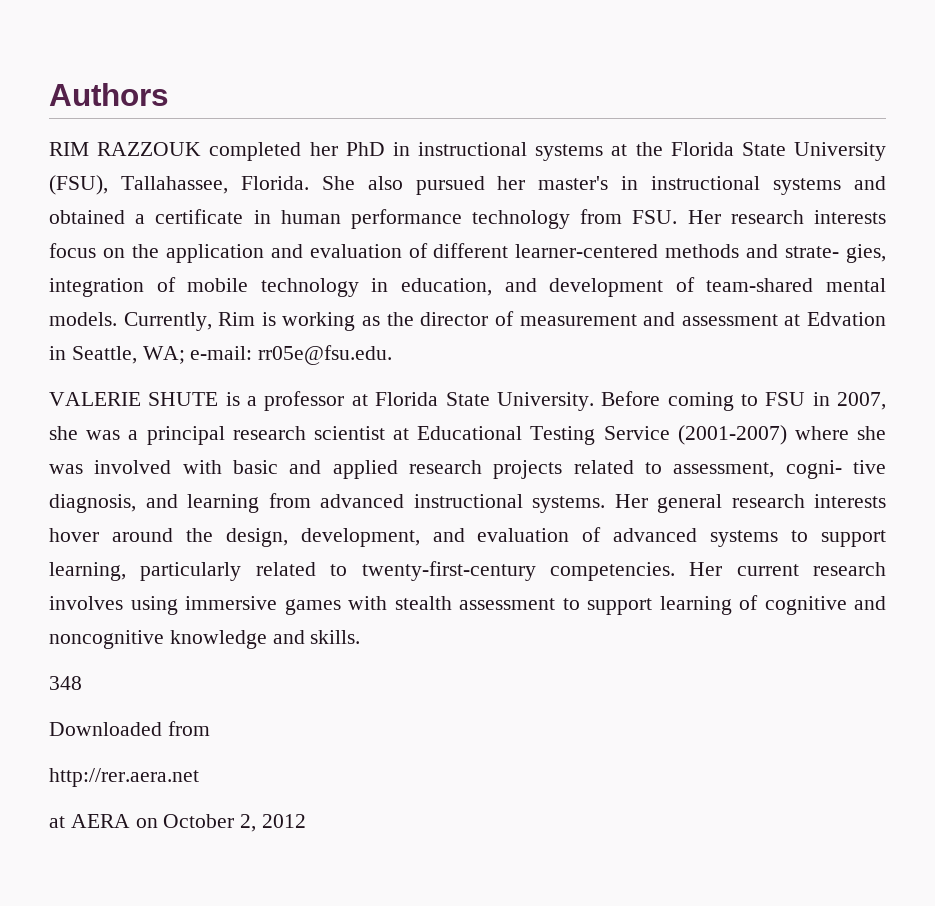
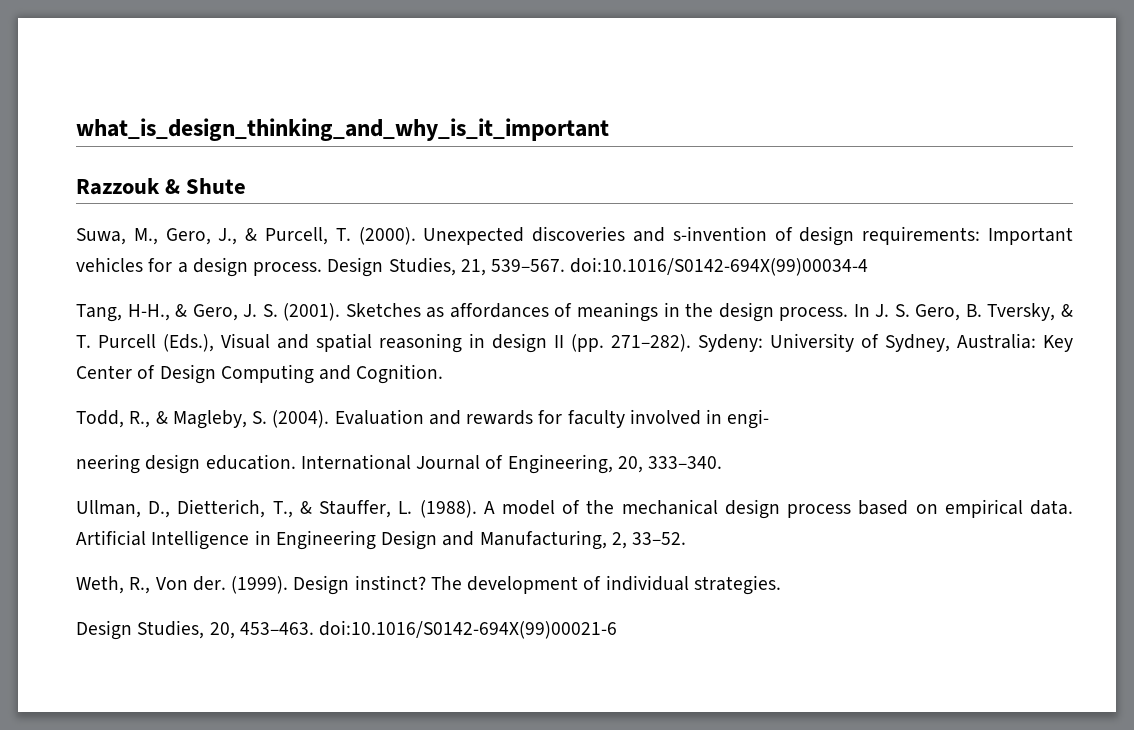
[49,83,169,106] [49,142,886,161] [49,175,886,195] [49,209,886,229] [49,243,886,263] [49,277,887,297] [49,311,887,331] [49,345,393,365] [49,391,887,411] [49,425,886,445] [49,460,887,479] [49,493,886,513] [49,527,886,547] [49,561,886,581] [49,595,886,615] [49,630,361,649] [49,676,82,690] [49,721,210,736] [49,768,199,787] [49,814,307,832] Authors // RIM RAZZOUK completed her PhD in instructional systems at the Florida State University (FSU), Tallahassee, Florida. She also pursued her master's in instructional systems and obtained a certificate in human performance technology from FSU. Her research interests focus on the application and evaluation of different learner-centered methods and strate- gies, integration of mobile technology in education, and development of team-shared mental models. Currently, Rim is working as the director of measurement and assessment at Edvation in Seattle, WA; e-mail: rr05e@fsu.edu. // VALERIE SHUTE is a professor at Florida State University. Before coming to FSU in 2007, she was a principal research scientist at Educational Testing Service (2001-2007) where she was involved with basic and applied research projects related to assessment, cogni- tive diagnosis, and learning from advanced instructional systems. Her general research interests hover around the design, development, and evaluation of advanced systems to support learning, particularly related to twenty-first-century competencies. Her current research involves using immersive games with stealth assessment to support learning of cognitive and noncognitive knowledge and skills. // 348 // Downloaded from // http://rer.aera.net // at AERA on October 2, 2012 -> [76,118,609,141] [76,178,247,195] [76,226,1073,246] [76,257,869,277] [76,302,1073,322] [76,333,1073,353] [76,364,444,384] [76,409,770,429] [76,454,723,474] [76,499,1073,519] [76,530,687,550] [76,575,781,595] [76,620,618,640] what_is_design_thinking_and_why_is_it_important // Razzouk & Shute // Suwa, M., Gero, J., & Purcell, T. (2000). Unexpected discoveries and s-invention of design requirements: Important vehicles for a design process. Design Studies, 21, 539–567. doi:10.1016/S0142-694X(99)00034-4 // Tang, H-H., & Gero, J. S. (2001). Sketches as affordances of meanings in the design process. In J. S. Gero, B. Tversky, & T. Purcell (Eds.), Visual and spatial reasoning in design II (pp. 271–282). Sydeny: University of Sydney, Australia: Key Center of Design Computing and Cognition. // Todd, R., & Magleby, S. (2004). Evaluation and rewards for faculty involved in engi- // neering design education. International Journal of Engineering, 20, 333–340. // Ullman, D., Dietterich, T., & Stauffer, L. (1988). A model of the mechanical design process based on empirical data. Artificial Intelligence in Engineering Design and Manufacturing, 2, 33–52. // Weth, R., Von der. (1999). Design instinct? The development of individual strategies. // Design Studies, 20, 453–463. doi:10.1016/S0142-694X(99)00021-6

